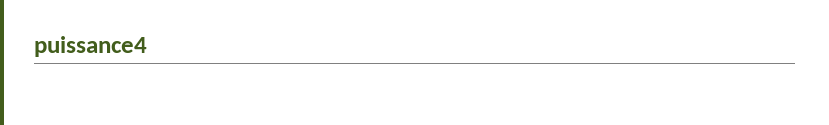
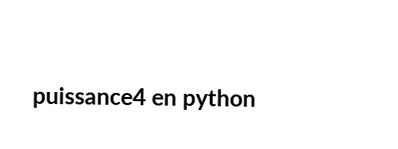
(147, 46) none -> [151,88,257,111] en python

